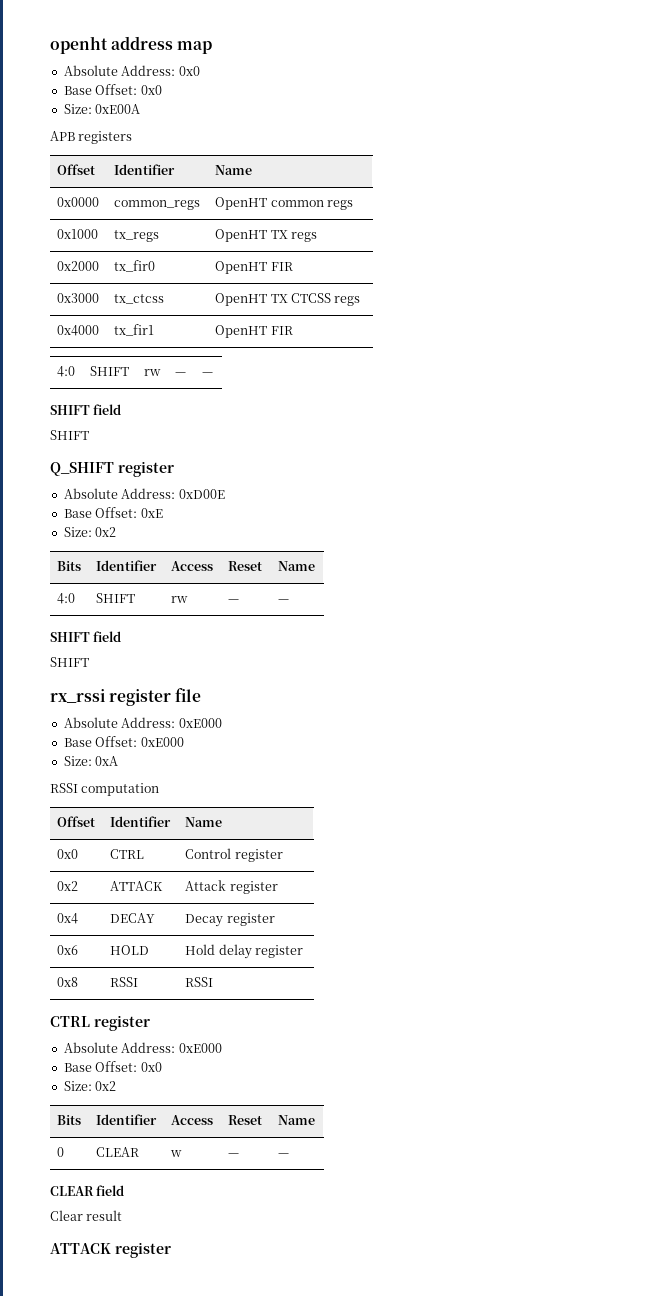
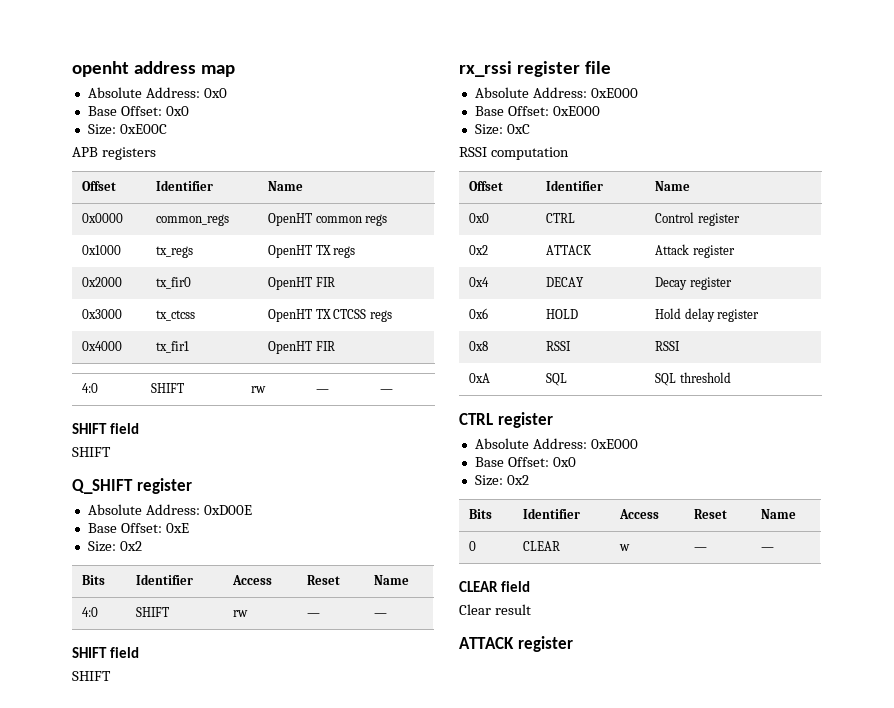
[95,104,141,114] 0xE00A -> [119,124,167,134] 0xE00C
[95,756,119,766] 0xA -> [506,124,530,134] 0xC
(214, 982) none -> [469,373,491,383] [546,373,568,386] [655,372,731,386] // 0xA | SQL | SQL threshold

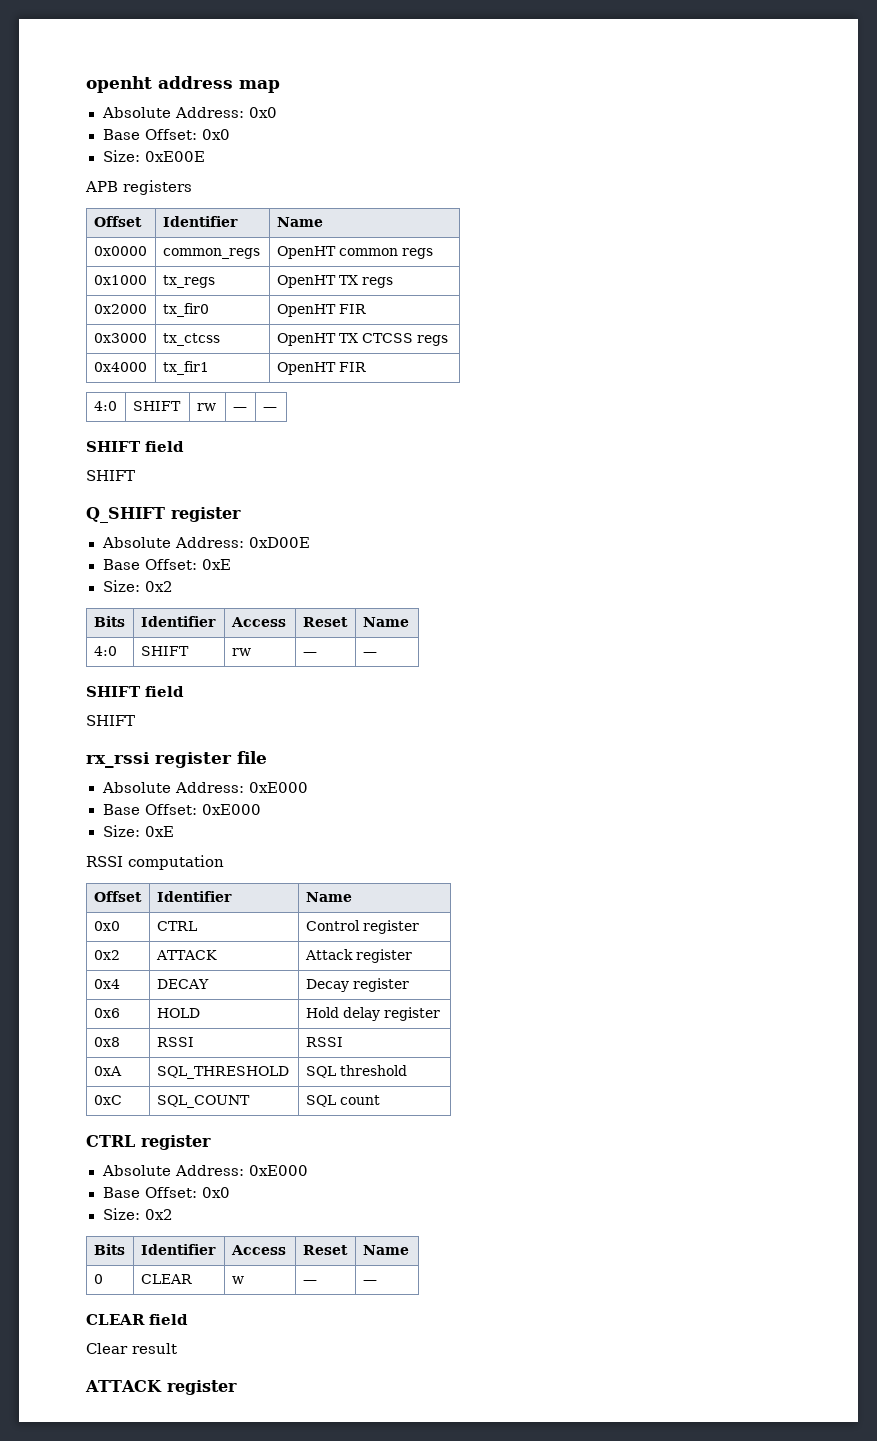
[119,124,167,134] 0xE00C -> [144,151,205,162] 0xE00E
[506,124,530,134] 0xC -> [144,826,174,837] 0xE
[546,373,568,386] SQL -> [156,1066,289,1079] SQL_THRESHOLD
(731, 377) none -> [93,1095,122,1105] [156,1095,250,1108] [305,1095,380,1107] // 0xC | SQL_COUNT | SQL count

